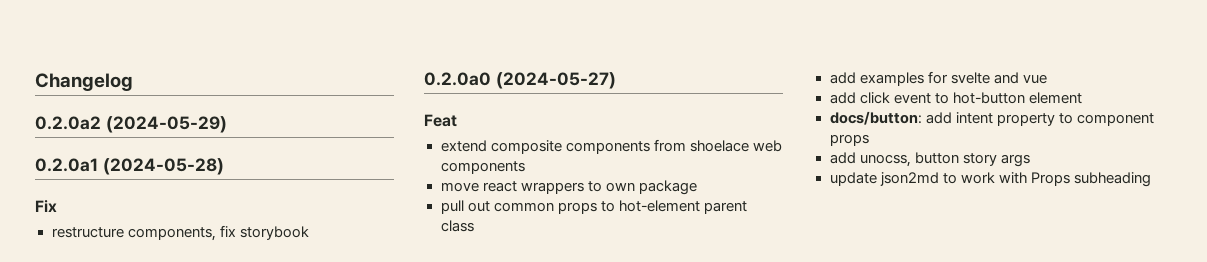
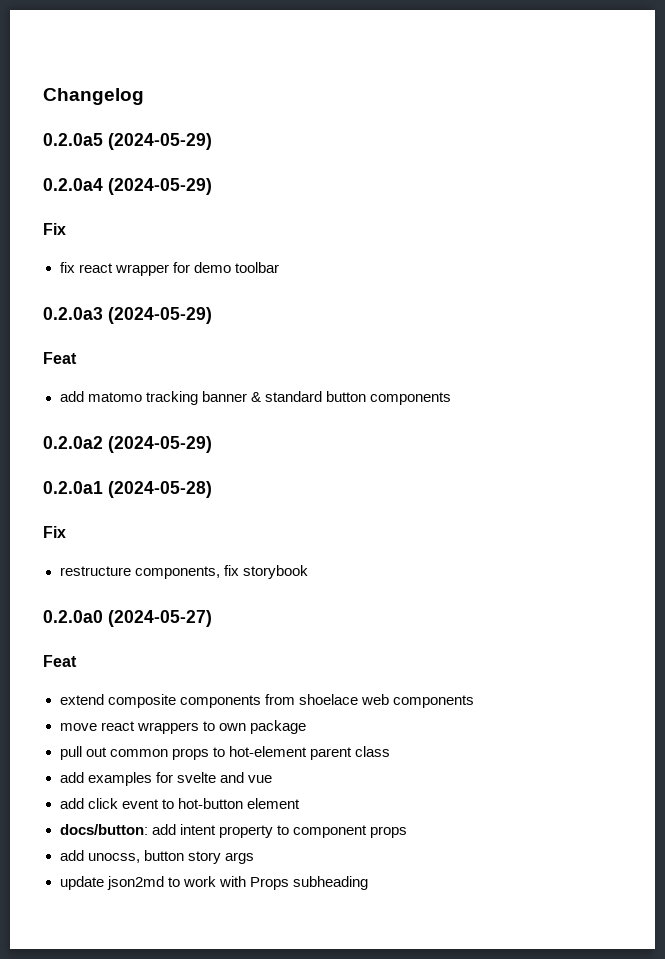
(133, 82) none -> [43,133,212,150] [43,178,212,195] [43,223,66,235] [59,262,279,276] [43,307,212,324] [43,352,77,364] [59,391,451,405] // 0.2.0a5 (2024-05-29) // 0.2.0a4 (2024-05-29) // Fix // fix react wrapper for demo toolbar // 0.2.0a3 (2024-05-29) // Feat // add matomo tracking banner & standard button components

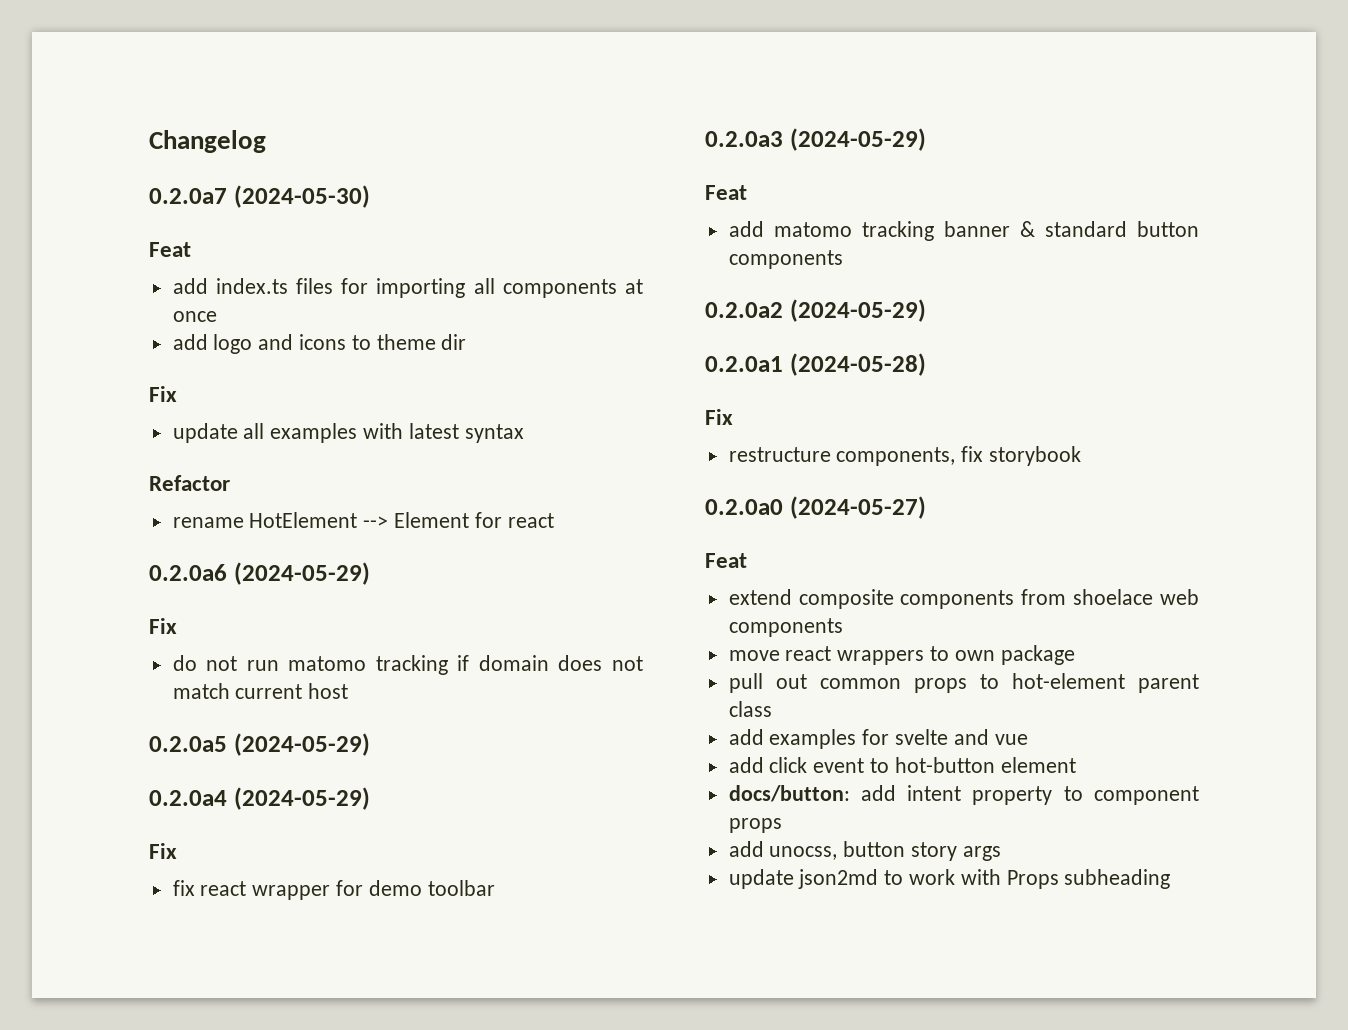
(144, 96) none -> [149,185,370,208] [149,242,191,257] [172,278,643,298] [172,311,217,322] [172,334,467,354] [149,386,177,402] [172,423,524,443] [149,475,230,491] [172,512,554,528] [149,562,370,585] [149,618,177,634] [172,655,643,675] [172,683,349,699] // 0.2.0a7 (2024-05-30) // Feat // add index.ts files for importing all components at once // add logo and icons to theme dir // Fix // update all examples with latest syntax // Refactor // rename HotElement --> Element for react // 0.2.0a6 (2024-05-29) // Fix // do not run matomo tracking if domain does not match current host

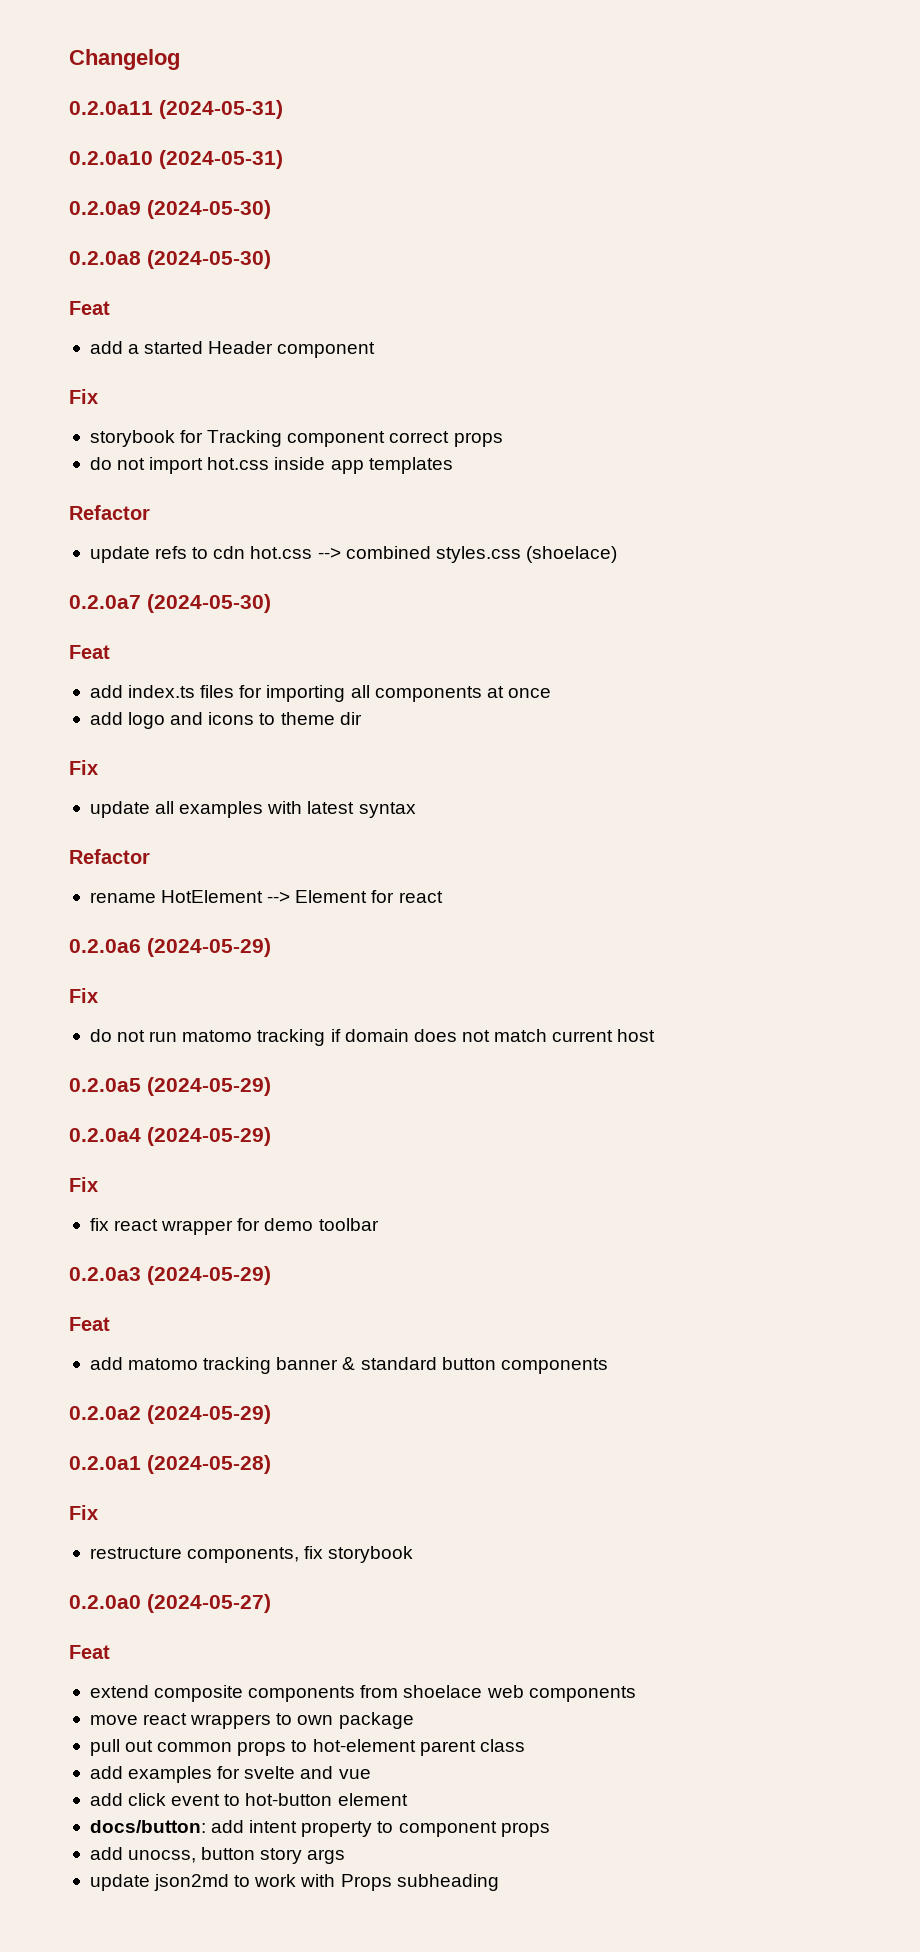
(266, 141) none -> [69,100,283,119] [69,150,283,169] [69,200,271,219] [69,250,271,269] [69,301,110,315] [89,341,376,358] [69,389,98,404] [89,430,503,447] [89,457,453,474] [69,505,150,520] [89,546,617,563] // 0.2.0a11 (2024-05-31) // 0.2.0a10 (2024-05-31) // 0.2.0a9 (2024-05-30) // 0.2.0a8 (2024-05-30) // Feat // add a started Header component // Fix // storybook for Tracking component correct props // do not import hot.css inside app templates // Refactor // update refs to cdn hot.css --> combined styles.css (shoelace)

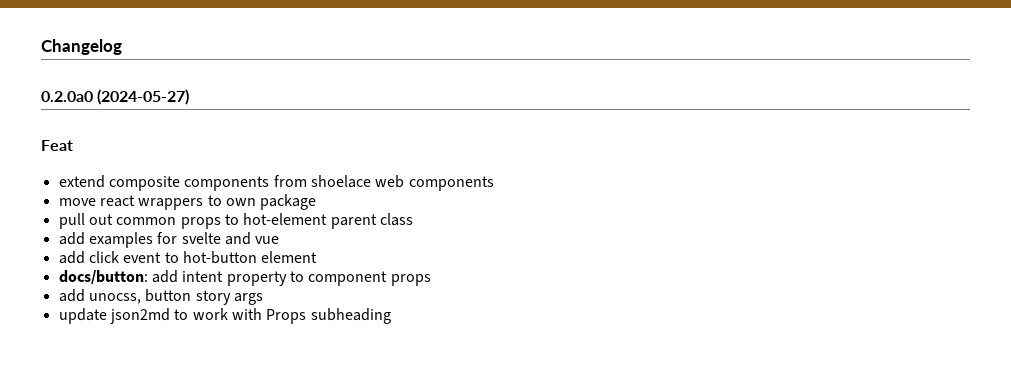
[69,100,283,119] [69,150,283,169] [69,200,271,219] [69,250,271,269] [69,301,110,315] [89,341,376,358] [69,389,98,404] [89,430,503,447] [89,457,453,474] [69,505,150,520] [89,546,617,563] [69,594,271,613] [69,645,110,659] [89,685,551,702] [89,712,362,729] [69,760,98,775] [89,801,416,818] [69,849,150,864] [89,890,443,903] [69,938,271,957] [69,988,98,1003] [89,1029,656,1046] [69,1077,271,1096] [69,1127,271,1146] [69,1177,98,1192] [89,1218,379,1235] [69,1266,271,1285] [69,1317,110,1331] [89,1357,608,1374] [69,1405,271,1424] [69,1455,271,1474] [69,1505,98,1520] [89,1546,414,1563] // 0.2.0a11 (2024-05-31) // 0.2.0a10 (2024-05-31) // 0.2.0a9 (2024-05-30) // 0.2.0a8 (2024-05-30) // Feat // add a started Header component // Fix // storybook for Tracking component correct props // do not import hot.css inside app templates // Refactor // update refs to cdn hot.css --> combined styles.css (shoelace) // 0.2.0a7 (2024-05-30) // Feat // add index.ts files for importing all components at once // add logo and icons to theme dir // Fix // update all examples with latest syntax // Refactor // rename HotElement --> Element for react // 0.2.0a6 (2024-05-29) // Fix // do not run matomo tracking if domain does not match current host // 0.2.0a5 (2024-05-29) // 0.2.0a4 (2024-05-29) // Fix // fix react wrapper for demo toolbar // 0.2.0a3 (2024-05-29) // Feat // add matomo tracking banner & standard button components // 0.2.0a2 (2024-05-29) // 0.2.0a1 (2024-05-28) // Fix // restructure components, fix storybook -> (122, 47) none

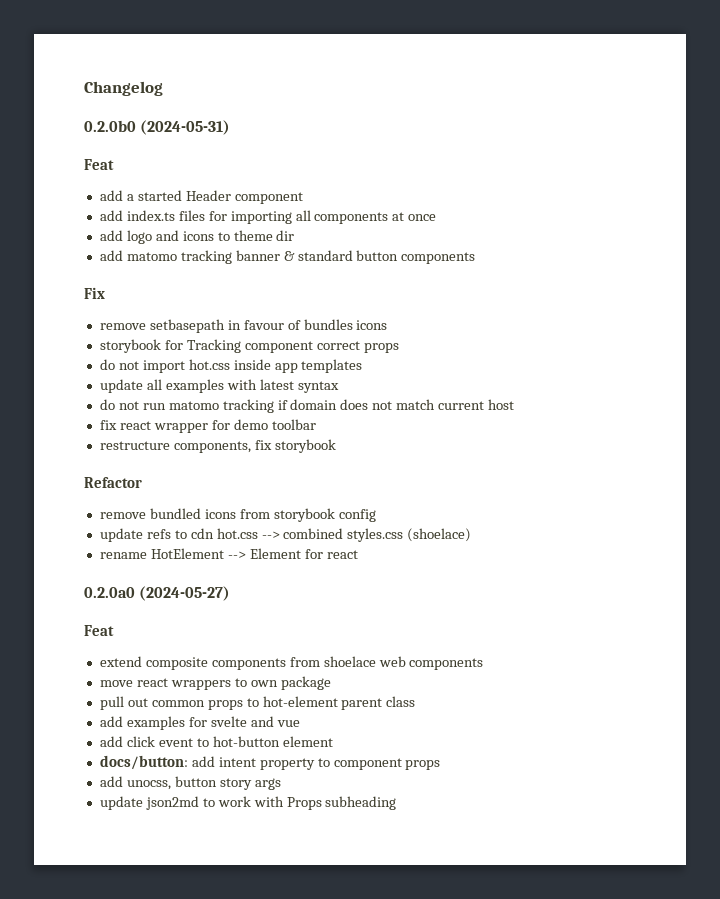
(122, 47) none -> [84,120,231,135] [84,159,114,170] [99,190,303,204] [99,210,437,224] [99,230,295,244] [99,250,476,264] [84,287,105,299] [99,319,388,333] [99,339,399,353] [99,359,363,373] [99,379,339,393] [99,399,515,413] [99,419,316,433] [99,439,336,453] [84,477,142,488] [99,508,376,522] [99,528,472,542] [99,548,358,559] // 0.2.0b0 (2024-05-31) // Feat // add a started Header component // add index.ts files for importing all components at once // add logo and icons to theme dir // add matomo tracking banner & standard button components // Fix // remove setbasepath in favour of bundles icons // storybook for Tracking component correct props // do not import hot.css inside app templates // update all examples with latest syntax // do not run matomo tracking if domain does not match current host // fix react wrapper for demo toolbar // restructure components, fix storybook // Refactor // remove bundled icons from storybook config // update refs to cdn hot.css --> combined styles.css (shoelace) // rename HotElement --> Element for react

